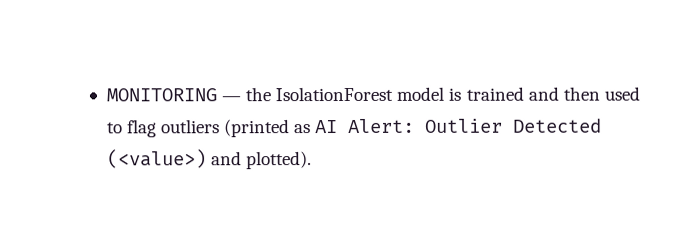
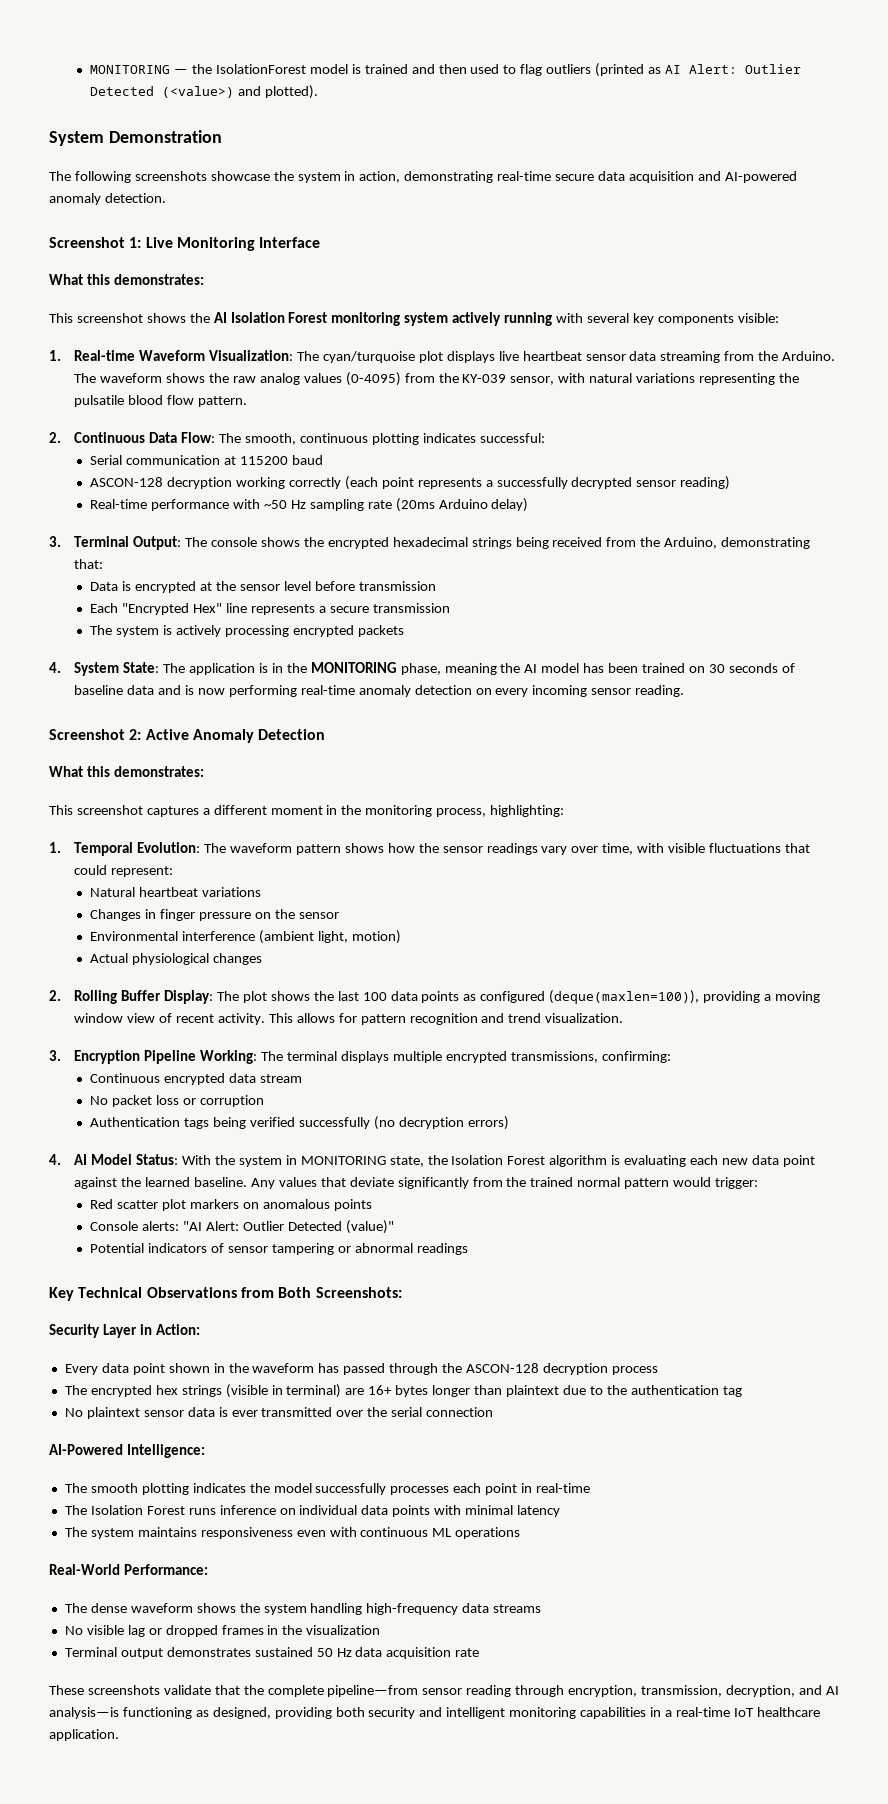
(312, 160) none -> [49,130,222,146] [49,171,797,183] [49,193,166,205] [49,237,321,251] [49,274,204,285] [49,312,779,326] [49,350,836,363] [74,372,799,386] [74,395,248,407] [49,432,545,445] [90,455,323,465] [90,476,731,490] [90,498,529,512] [49,536,811,550] [74,559,104,569] [90,581,436,593] [90,603,450,615] [90,625,404,637] [49,662,795,676] [74,685,685,697] [49,729,326,743] [49,766,204,777] [49,805,565,817] [49,842,810,856] [74,865,174,877] [90,887,262,897] [90,909,339,921] [90,930,401,944] [90,953,263,965] [49,990,820,1004] [74,1013,624,1025] [49,1050,671,1064] [90,1073,302,1085] [90,1095,264,1107] [90,1116,509,1130] [49,1154,815,1167] [74,1177,759,1189] [90,1199,372,1211] [90,1220,394,1234] [90,1243,468,1255] [49,1287,402,1301] [49,1324,200,1338] [64,1363,658,1375] [64,1384,742,1398] [64,1407,494,1419] [49,1444,205,1458] [64,1483,591,1495] [64,1505,561,1517] [64,1527,521,1539] [49,1564,208,1575] [64,1603,542,1615] [64,1625,381,1637] [64,1647,480,1659] [49,1685,839,1697] [49,1707,820,1719] [49,1729,119,1741] // System Demonstration // The following screenshots showcase the system in action, demonstrating real-time secure data acquisition and AI-powered anomaly detection. // Screenshot 1: Live Monitoring Interface // What this demonstrates: // This screenshot shows the AI Isolation Forest monitoring system actively running with several key components visible: // 1. Real-time Waveform Visualization: The cyan/turquoise plot displays live heartbeat sensor data streaming from the Arduino. The waveform shows the raw analog values (0-4095) from the KY-039 sensor, with natural variations representing the pulsatile blood flow pattern. // 2. Continuous Data Flow: The smooth, continuous plotting indicates successful: // Serial communication at 115200 baud // ASCON-128 decryption working correctly (each point represents a successfully decrypted sensor reading) // Real-time performance with ~50 Hz sampling rate (20ms Arduino delay) // 3. Terminal Output: The console shows the encrypted hexadecimal strings being received from the Arduino, demonstrating that: // Data is encrypted at the sensor level before transmission // Each "Encrypted Hex" line represents a secure transmission // The system is actively processing encrypted packets // 4. System State: The application is in the MONITORING phase, meaning the AI model has been trained on 30 seconds of baseline data and is now performing real-time anomaly detection on every incoming sensor reading. // Screenshot 2: Active Anomaly Detection // What this demonstrates: // This screenshot captures a different moment in the monitoring process, highlighting: // 1. Temporal Evolution: The waveform pattern shows how the sensor readings vary over time, with visible fluctuations that could represent: // Natural heartbeat variations // Changes in finger pressure on the sensor // Environmental interference (ambient light, motion) // Actual physiological changes // 2. Rolling Buffer Display: The plot shows the last 100 data points as configured (deque(maxlen=100)), providing a moving window view of recent activity. This allows for pattern recognition and trend visualization. // 3. Encryption Pipeline Working: The terminal displays multiple encrypted transmissions, confirming: // Continuous encrypted data stream // No packet loss or corruption // Authentication tags being verified successfully (no decryption errors) // 4. AI Model Status: With the system in MONITORING state, the Isolation Forest algorithm is evaluating each new data point against the learned baseline. Any values that deviate significantly from the trained normal pattern would trigger: // Red scatter plot markers on anomalous points // Console alerts: "AI Alert: Outlier Detected (value)" // Potential indicators of sensor tampering or abnormal readings // Key Technical Observations from Both Screenshots: // Security Layer in Action: // Every data point shown in the waveform has passed through the ASCON-128 decryption process // The encrypted hex strings (visible in terminal) are 16+ bytes longer than plaintext due to the authentication tag // No plaintext sensor data is ever transmitted over the serial connection // AI-Powered Intelligence: // The smooth plotting indicates the model successfully processes each point in real-time // The Isolation Forest runs inference on individual data points with minimal latency // The system maintains responsiveness even with continuous ML operations // Real-World Performance: // The dense waveform shows the system handling high-frequency data streams // No visible lag or dropped frames in the visualization // Terminal output demonstrates sustained 50 Hz data acquisition rate // These screenshots validate that the complete pipeline—from sensor reading through encryption, transmission, decryption, and AI analysis—is functioning as designed, providing both security and intelligent monitoring capabilities in a real-time IoT healthcare application.

